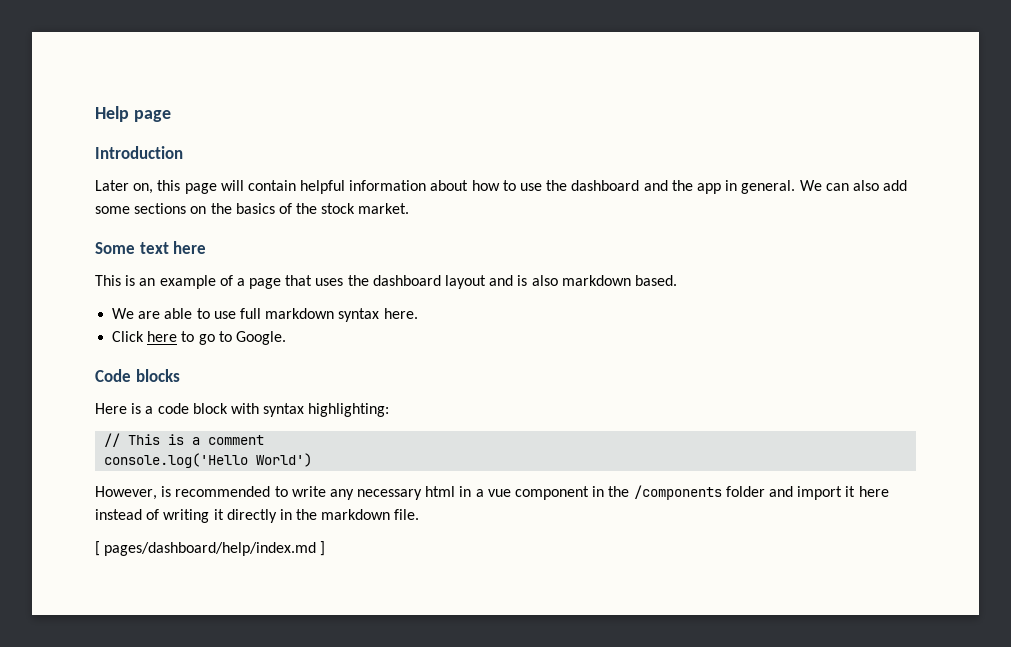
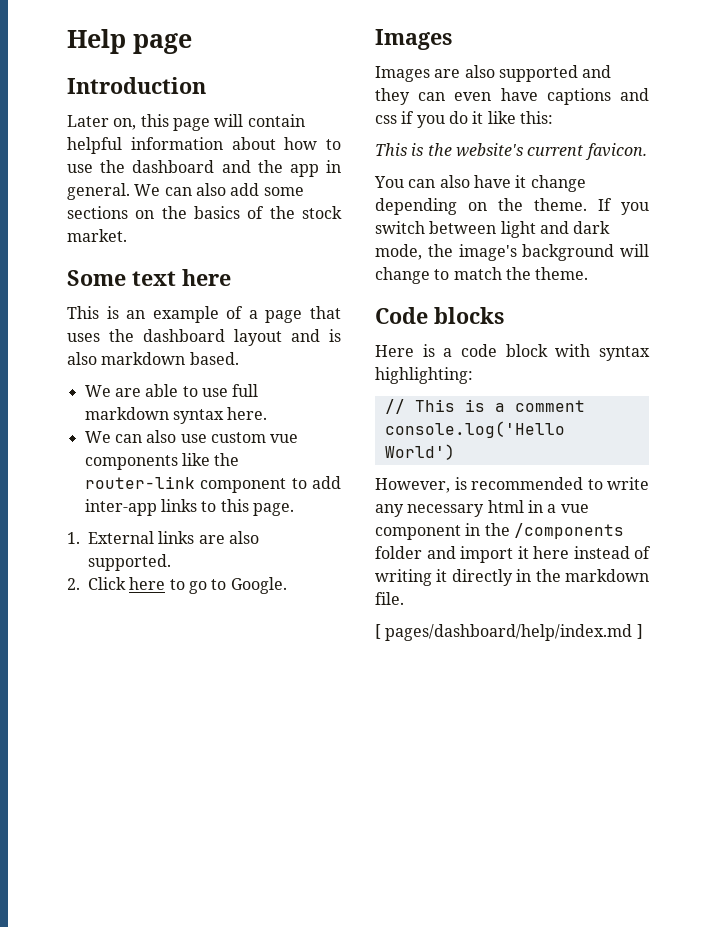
(418, 313) none -> [84,430,299,443] [84,453,240,470] [84,476,341,493] [84,499,294,516] [67,531,259,544] [88,554,171,571] [67,578,80,590] We can also use custom vue components like the router-link component to add inter-app links to this page. // 1. External links are also supported. // 2.
(286, 338) none -> [375,29,452,50] [375,65,612,82] [375,88,649,105] [375,111,553,128] [375,143,647,160] [374,175,586,192] [375,198,649,215] [375,221,611,238] [375,244,649,261] [375,267,589,284] // Images // Images are also supported and they can even have captions and css if you do it like this: // This is the website's current favicon. // You can also have it change depending on the theme. If you switch between light and dark mode, the image's background will change to match the theme.

